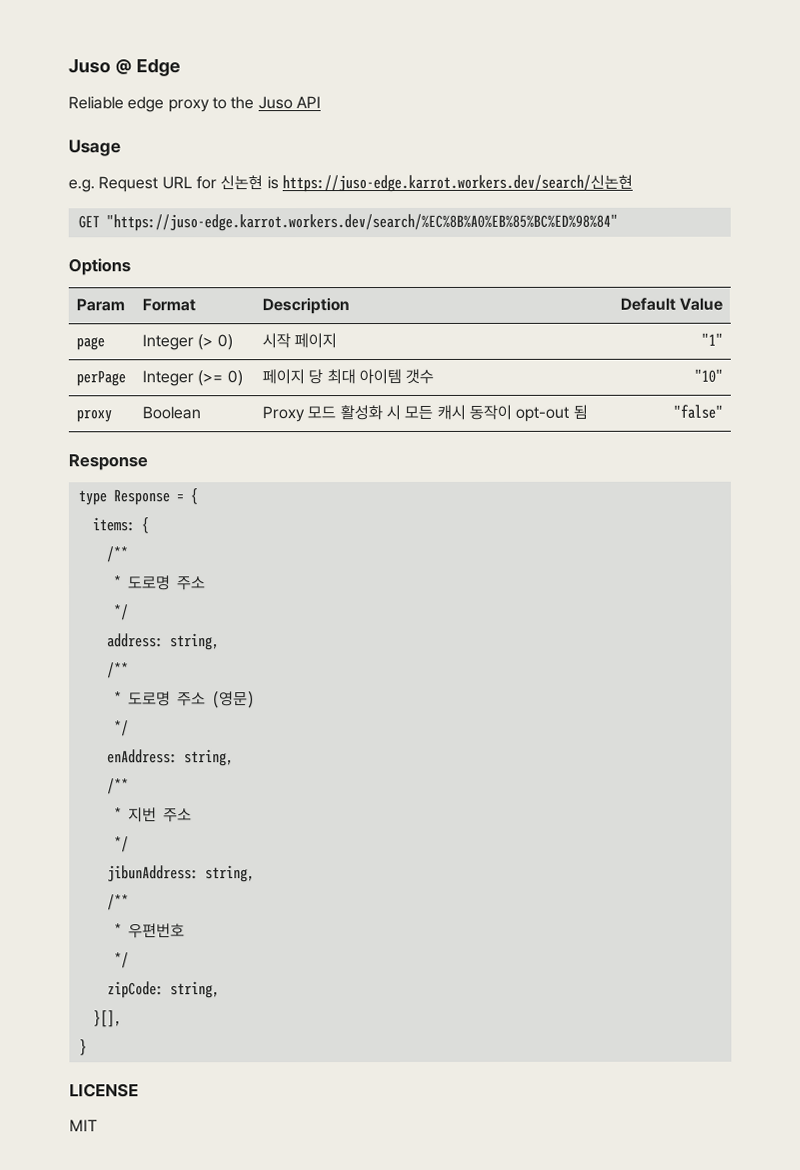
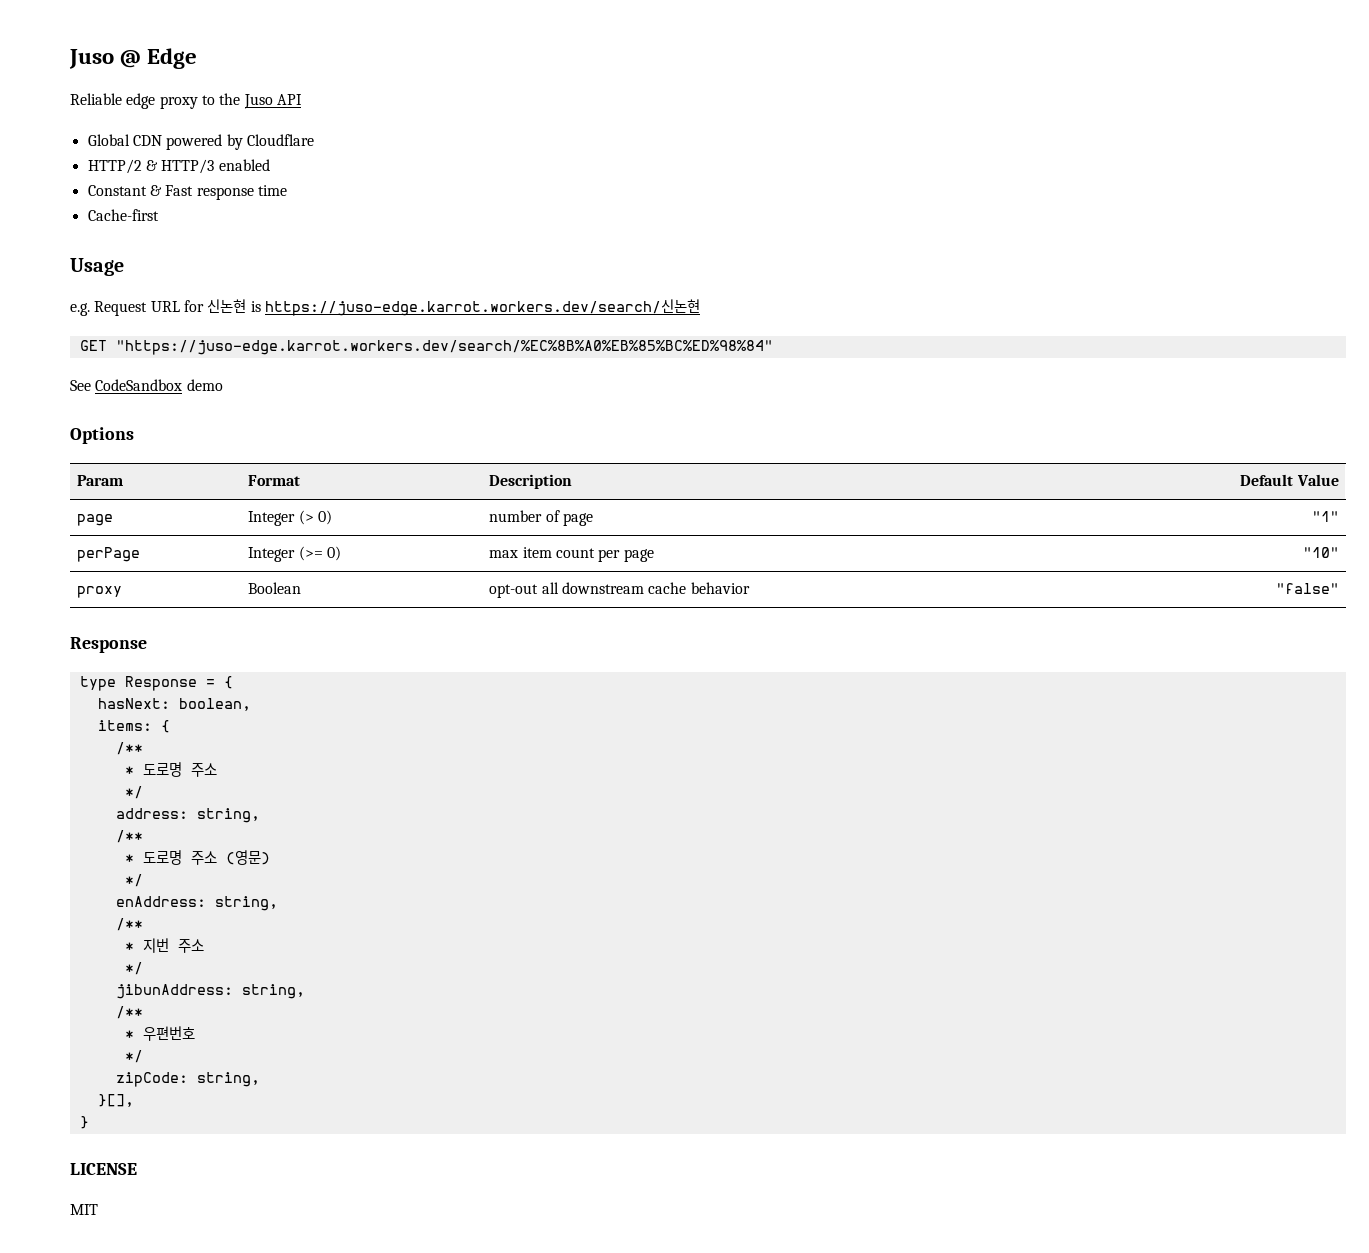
(321, 102) none -> [87,134,314,150] [87,159,270,174] [87,185,287,200] [87,209,159,221] // Global CDN powered by Cloudflare // HTTP/2 & HTTP/3 enabled // Constant & Fast response time // Cache-first
(618, 222) none -> [70,379,223,391] // See CodeSandbox demo
[262,333,338,349] 시작 페이지 -> [489,510,593,526] number of page
[262,368,435,385] [693,368,723,383] [76,409,113,423] [142,406,202,420] [262,404,588,423] 페이지 당 최대 아이템 갯수 | "10" // proxy | Boolean | Proxy 모드 활성화 시 모든 캐시 동작이 opt-out 됨 -> [489,547,654,562] [1302,547,1339,558] [77,586,123,598] [248,582,302,594] [489,582,750,598] max item count per page | "10" // proxy | Boolean | opt-out all downstream cache behavior
(198, 496) none -> [97,698,251,711] // hasNext: boolean,

